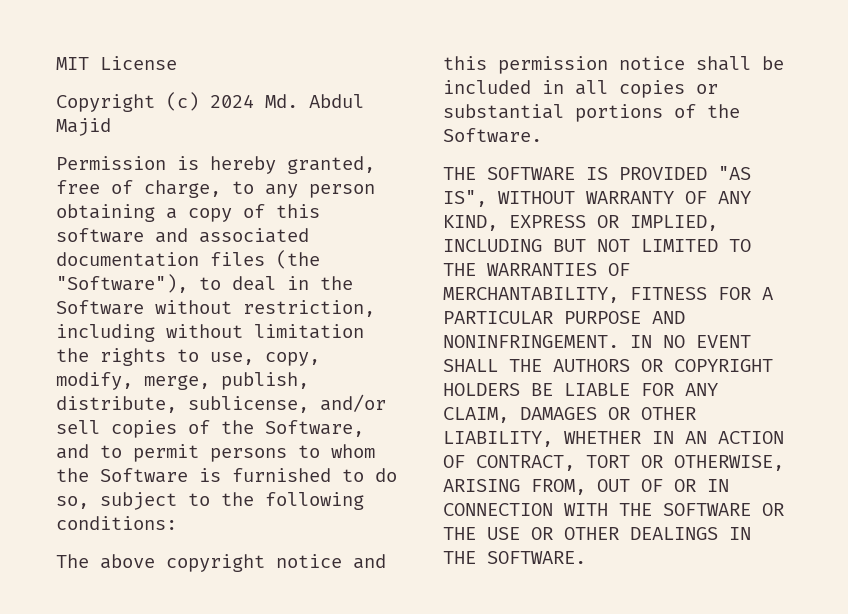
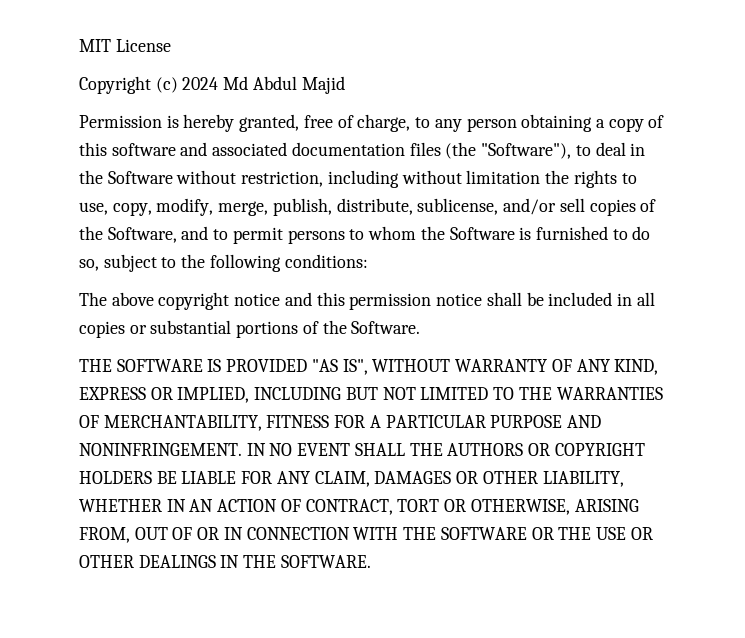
[265,94,298,108] Md. -> [223,76,249,90] Md

